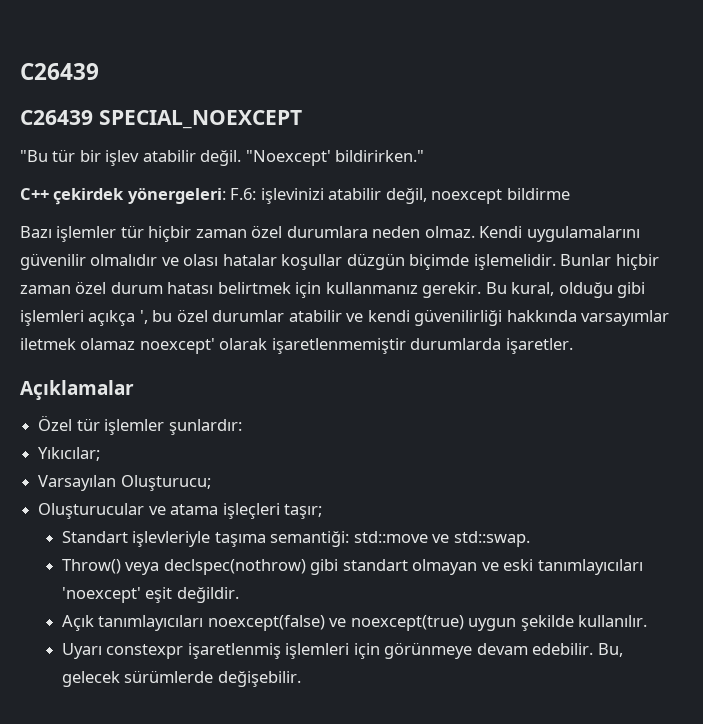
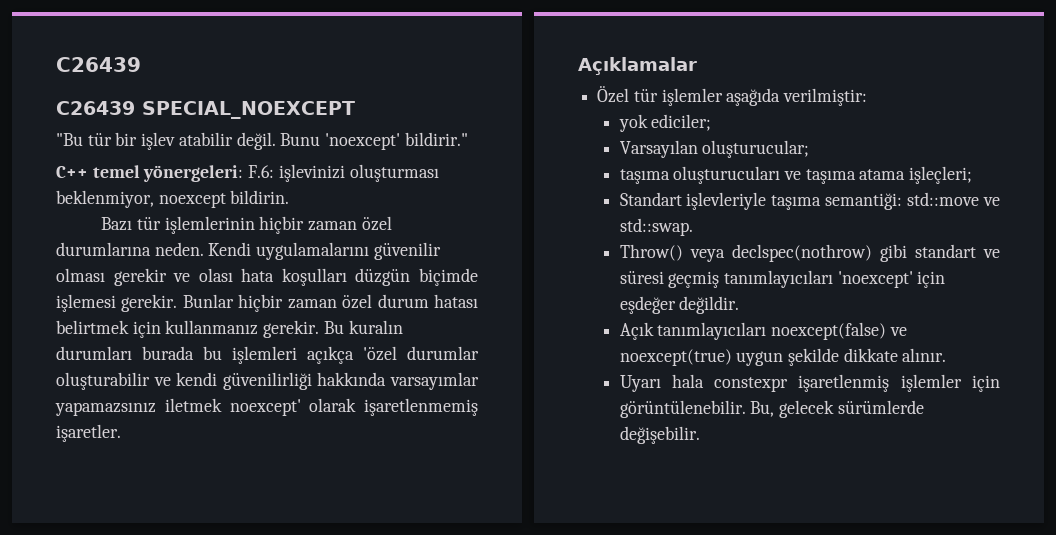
[245,150,425,166] "Noexcept' bildirirken." -> [280,132,468,150] Bunu 'noexcept' bildirir."
[53,188,125,205] çekirdek -> [92,165,140,178] temel
[328,188,570,204] atabilir değil, noexcept bildirme -> [349,164,439,182] [56,190,290,208] oluşturması beklenmiyor, noexcept bildirin.
[56,225,640,242] [20,253,556,270] işlemler tür hiçbir zaman özel durumlara neden olmaz. Kendi uygulamalarını güvenilir olmalıdır ve olası hatalar koşullar düzgün biçimde işlemelidir. -> [136,216,392,234] [56,242,441,260] [56,268,478,286] [56,294,178,312] tür işlemlerinin hiçbir zaman özel durumlarına neden. Kendi uygulamalarını güvenilir olması gerekir ve olası hata koşulları düzgün biçimde işlemesi gerekir.
[511,282,646,298] [20,309,342,326] kural, olduğu gibi işlemleri açıkça ', bu özel durumlar atabilir -> [348,320,403,334] [56,346,479,364] [56,372,150,390] kuralın durumları burada bu işlemleri açıkça 'özel durumlar oluşturabilir
[20,338,502,354] iletmek olamaz noexcept' olarak işaretlenmemiştir durumlarda -> [55,398,478,416] yapamazsınız iletmek noexcept' olarak işaretlenmemiş
[168,419,242,435] [38,447,101,461] [38,475,211,491] [38,503,322,519] şunlardır: // Yıkıcılar; // Varsayılan Oluşturucu; // Oluşturucular ve atama işleçleri taşır; -> [726,88,868,106] [618,114,712,132] [619,140,810,158] [619,166,973,184] aşağıda verilmiştir: // yok ediciler; // Varsayılan oluşturucular; // taşıma oluşturucuları ve taşıma atama işleçleri;
[412,559,643,575] [62,587,173,603] olmayan ve eski tanımlayıcıları 'noexcept' eşit -> [983,249,1000,258] [619,270,946,288] [619,296,676,314] ve süresi geçmiş tanımlayıcıları 'noexcept' için eşdeğer
[578,615,648,627] kullanılır. -> [843,348,947,362] dikkate alınır.
(103, 651) none -> [671,374,704,388] hala
[285,642,594,659] işlemleri için görünmeye devam edebilir. -> [900,374,1000,392] [619,400,746,418] işlemler için görüntülenebilir.

